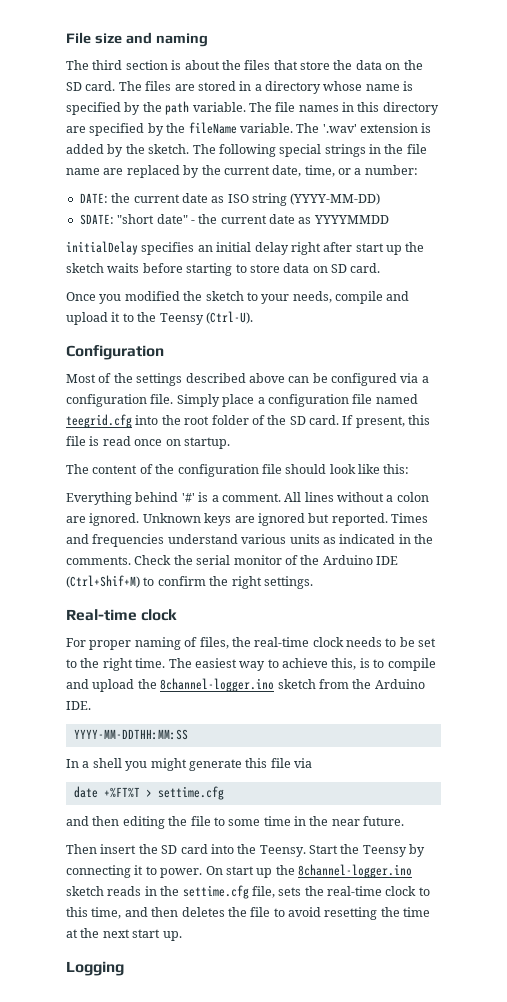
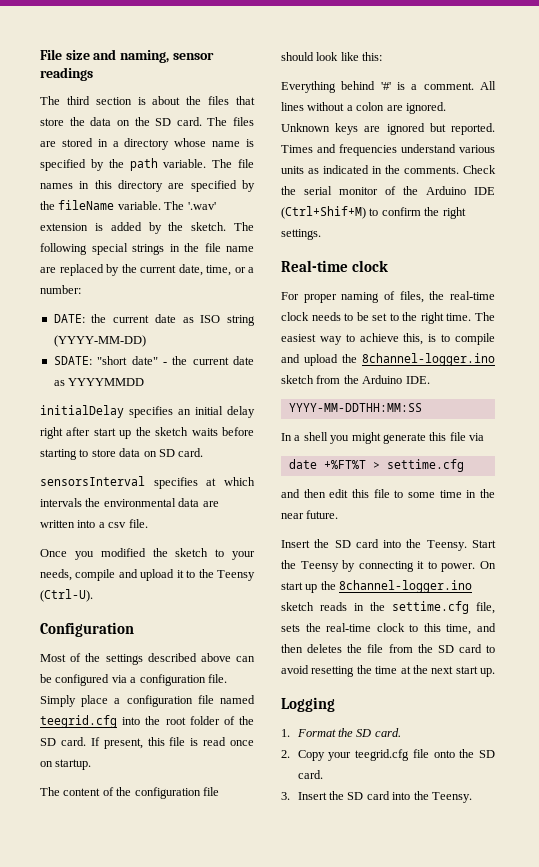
[155,33,208,47] naming -> [119,50,214,63] [40,67,93,81] naming, sensor readings
(381, 268) none -> [40,476,255,489] [40,498,219,507] [40,519,148,528] // sensorsInterval specifies at which intervals the environmental data are written into a csv file.
[122,816,188,829] editing the -> [329,489,369,498] edit this
[66,844,137,854] Then insert -> [281,540,310,548] Insert
(271, 912) none -> [388,644,482,653] from the SD card
(124, 968) none -> [281,728,401,737] [281,749,495,761] [297,770,323,779] [281,791,472,803] // 1. Format the SD card. // 2. Copy your teegrid.cfg file onto the SD card. // 3. Insert the SD card into the Teensy.

